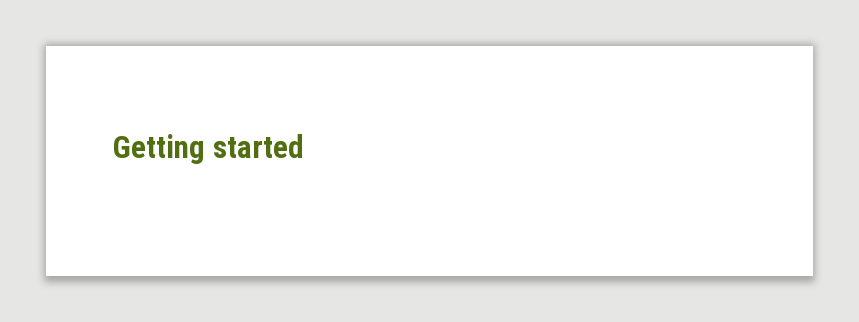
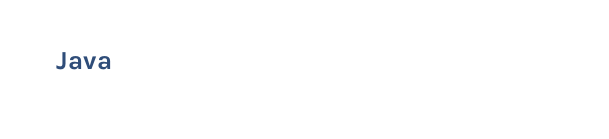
[113,134,305,164] Getting started -> [56,52,112,70] Java

